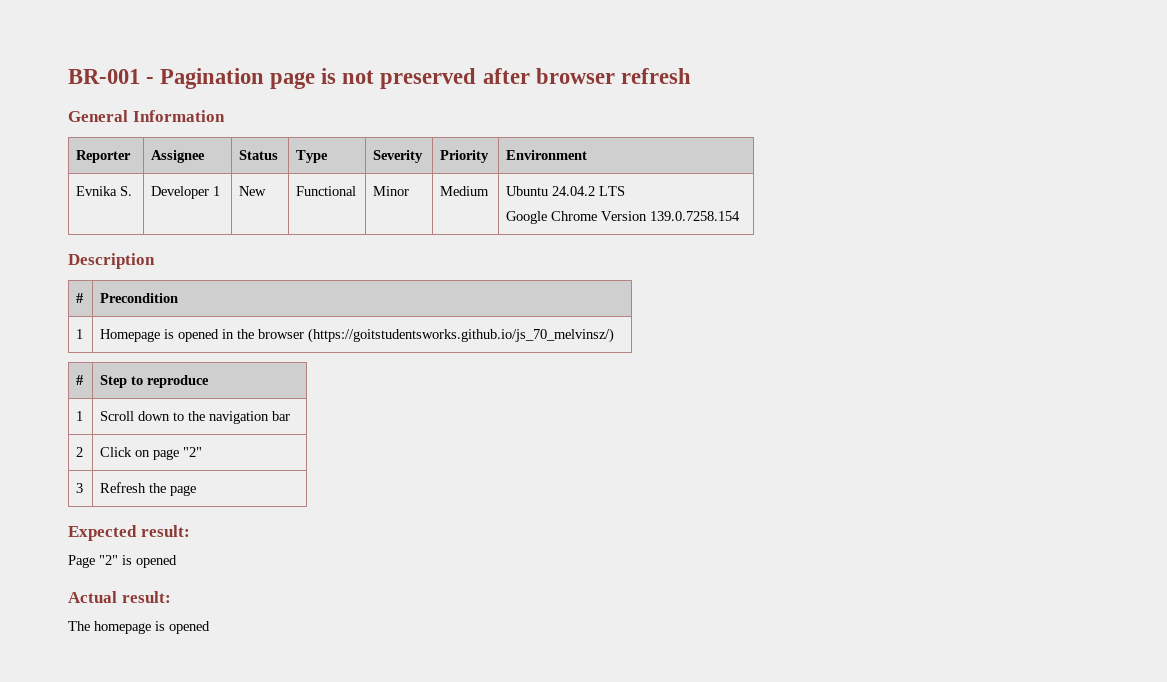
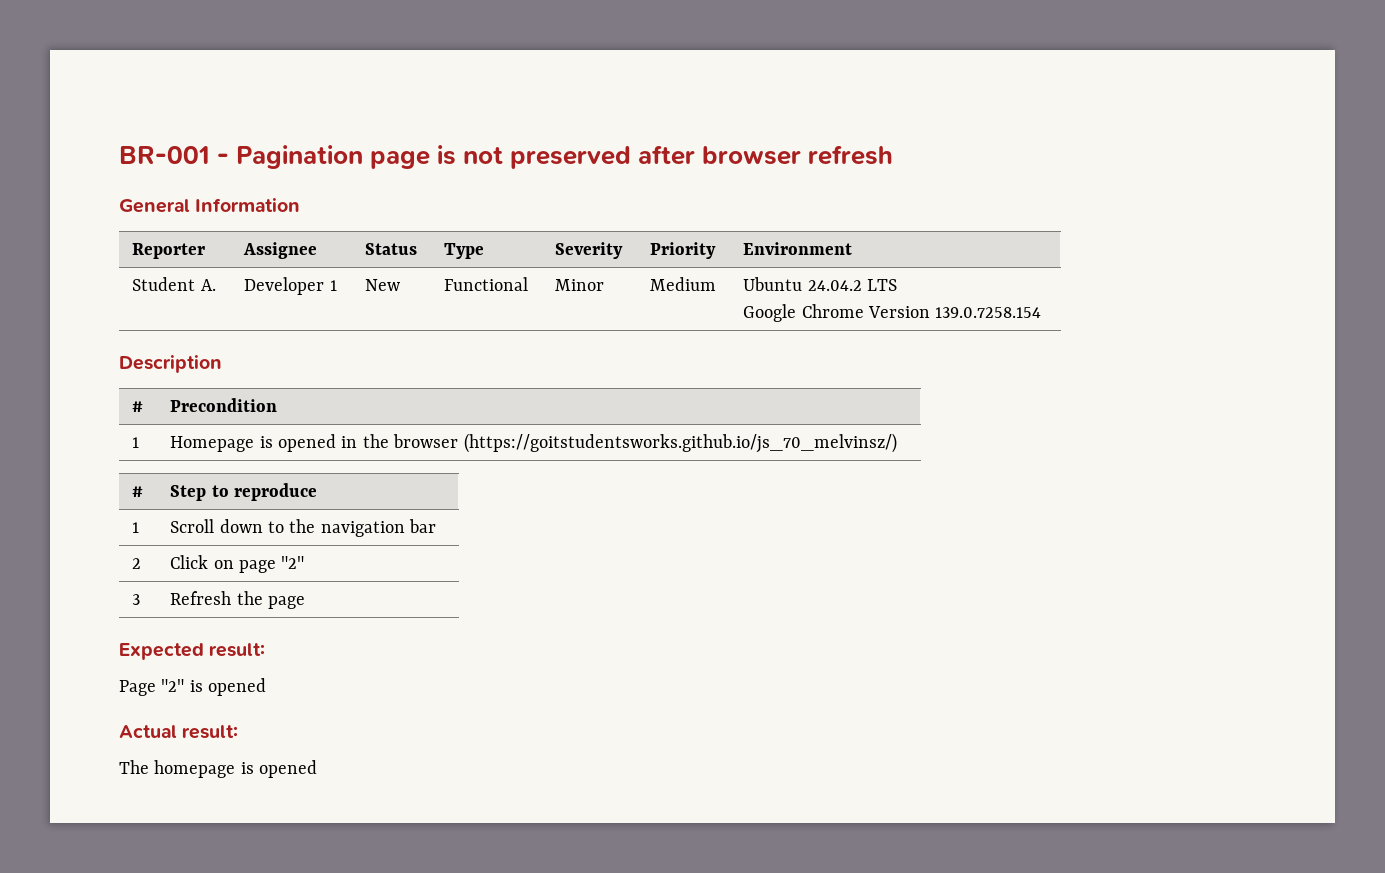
[76,186,133,196] Evnika S. -> [132,277,216,291] Student A.

